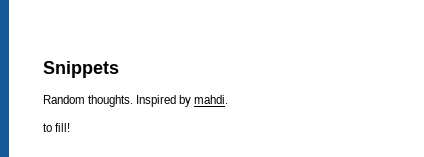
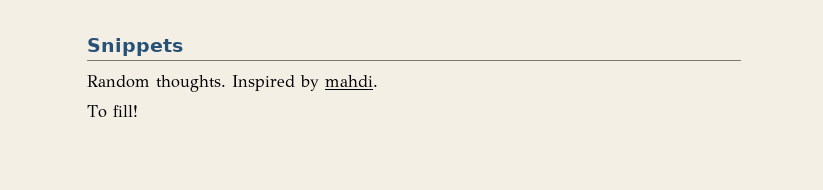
[43,123,52,132] to -> [87,105,107,118] To

